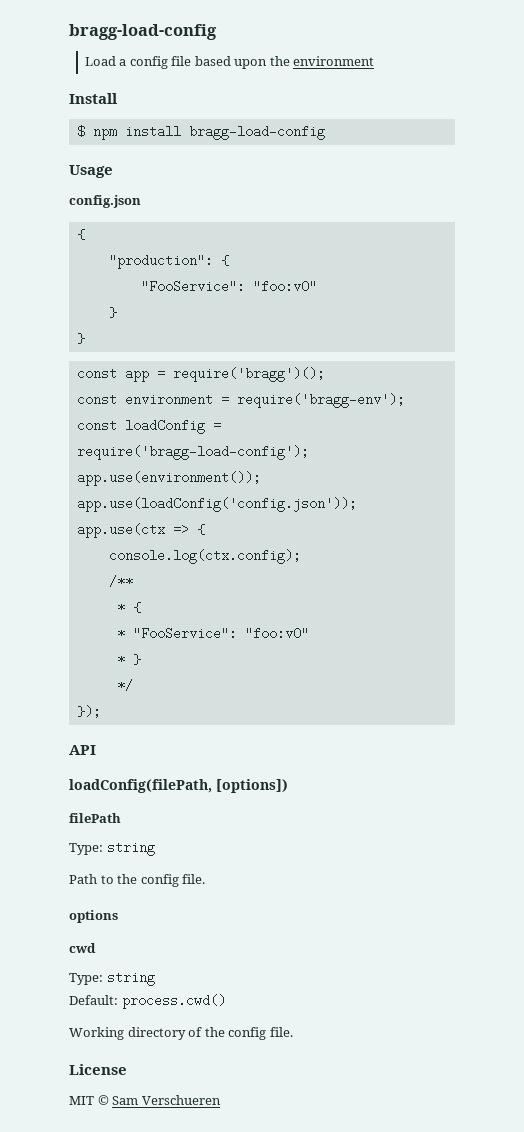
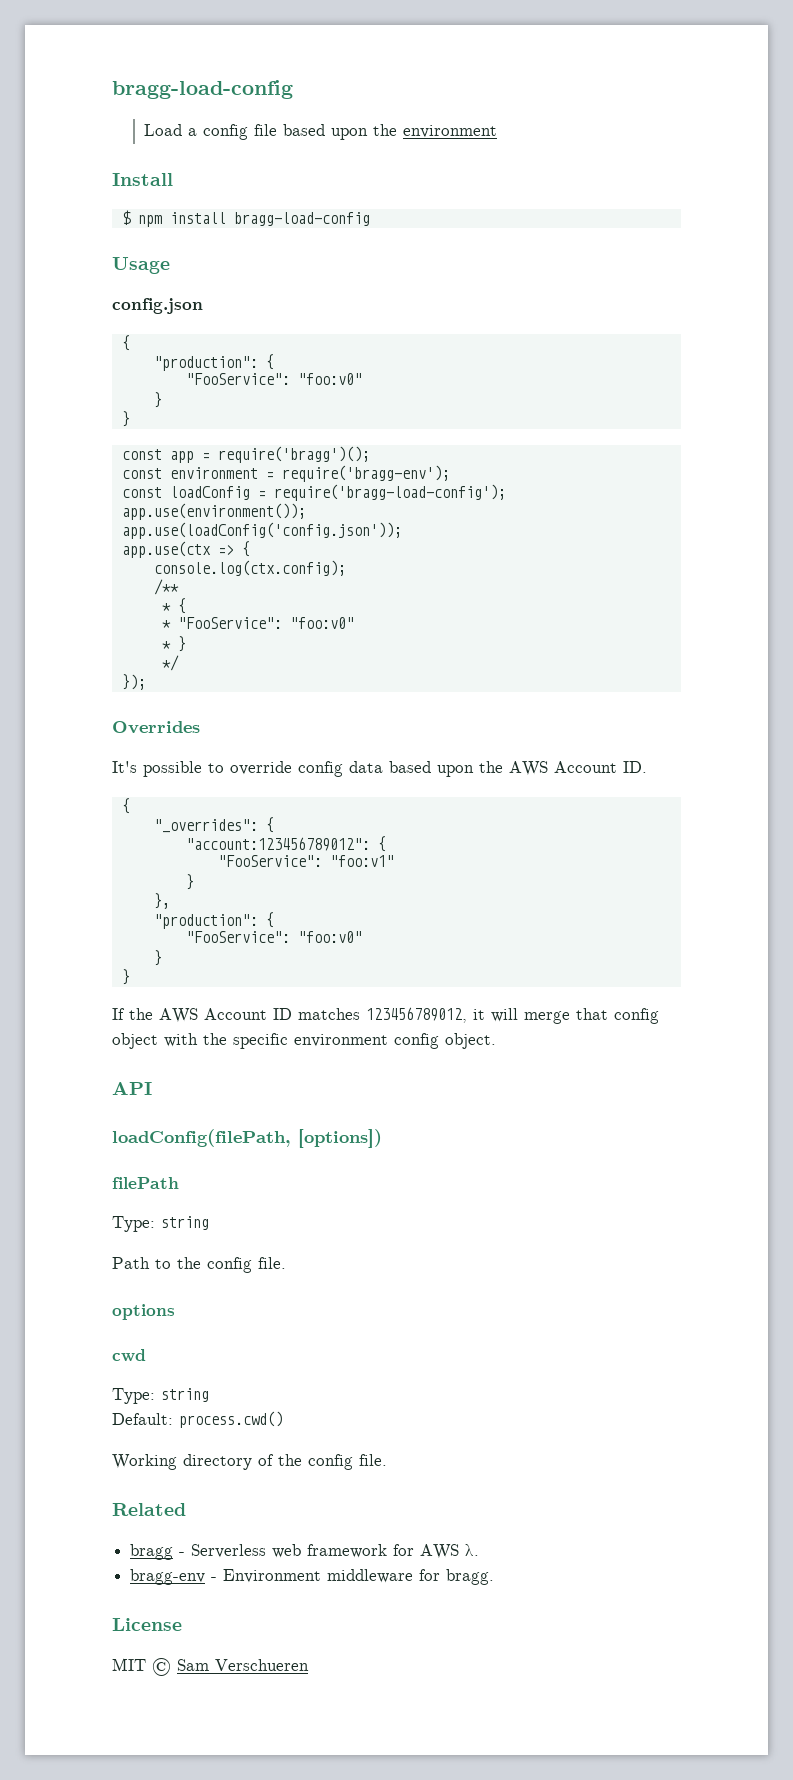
(101, 711) none -> [112,721,200,734] [112,761,647,777] [121,798,130,814] [153,817,274,833] [185,836,386,852] [217,855,394,867] [185,874,194,890] [153,893,170,909] [153,912,274,929] [185,931,362,943] [153,950,162,966] [121,969,130,985] [112,1007,659,1024] [112,1033,496,1049] // Overrides // It's possible to override config data based upon the AWS Account ID. // { // "_overrides": { // "account:123456789012": { // "FooService": "foo:v1" // } // }, // "production": { // "FooService": "foo:v0" // } // } // If the AWS Account ID matches 123456789012, it will merge that config object with the specific environment config object.
(293, 1032) none -> [112,1503,186,1516] [130,1544,480,1560] [130,1569,495,1585] // Related // bragg - Serverless web framework for AWS λ. // bragg-env - Environment middleware for bragg.

